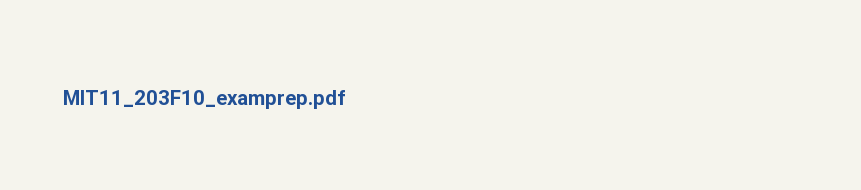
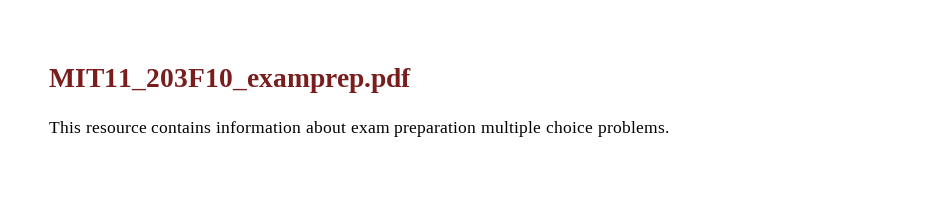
(346, 99) none -> [49,121,669,137] // This resource contains information about exam preparation multiple choice problems.

